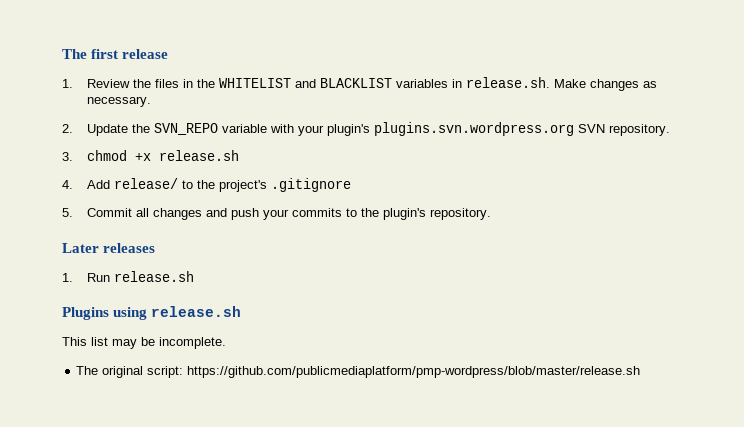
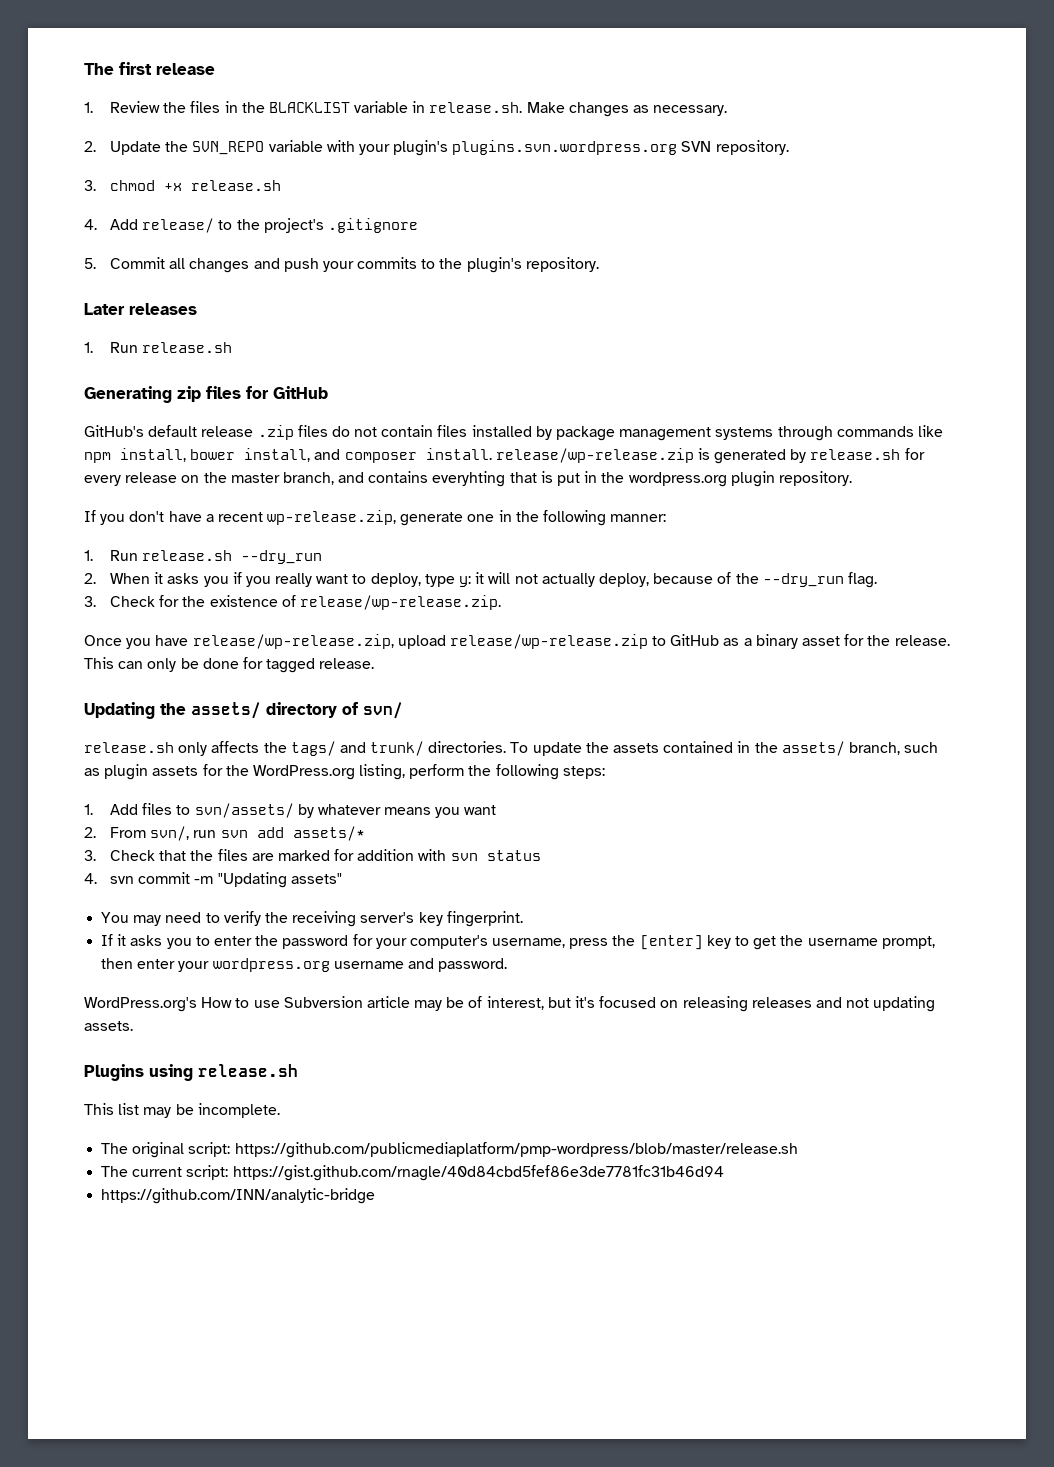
[219,78,449,88] WHITELIST and BLACKLIST variables -> [268,101,409,113] BLACKLIST variable
(195, 276) none -> [84,386,328,403] [84,425,943,441] [84,448,925,464] [84,471,852,487] [84,510,667,526] [84,550,323,564] [84,572,877,588] [84,595,501,610] [84,634,950,649] [84,657,375,673] [84,702,403,719] [84,741,939,756] [84,764,605,780] [84,803,497,818] [84,826,365,841] [84,849,541,861] [84,872,342,888] [101,911,523,927] [101,934,935,950] [101,958,508,972] [84,996,936,1012] [84,1021,133,1031] // Generating zip files for GitHub // GitHub's default release .zip files do not contain files installed by package management systems through commands like npm install, bower install, and composer install. release/wp-release.zip is generated by release.sh for every release on the master branch, and contains everyhting that is put in the wordpress.org plugin repository. // If you don't have a recent wp-release.zip, generate one in the following manner: // 1. Run release.sh --dry_run // 2. When it asks you if you really want to deploy, type y: it will not actually deploy, because of the --dry_run flag. // 3. Check for the existence of release/wp-release.zip. // Once you have release/wp-release.zip, upload release/wp-release.zip to GitHub as a binary asset for the release. This can only be done for tagged release. // Updating the assets/ directory of svn/ // release.sh only affects the tags/ and trunk/ directories. To update the assets contained in the assets/ branch, such as plugin assets for the WordPress.org listing, perform the following steps: // 1. Add files to svn/assets/ by whatever means you want // 2. From svn/, run svn add assets/* // 3. Check that the files are marked for addition with svn status // 4. svn commit -m "Updating assets" // You may need to verify the receiving server's key fingerprint. // If it asks you to enter the password for your computer's username, press the [enter] key to get the username prompt, then enter your wordpress.org username and password. // WordPress.org's How to use Subversion article may be of interest, but it's focused on releasing releases and not updating assets.
(641, 372) none -> [101,1165,724,1181] [101,1188,376,1204] // The current script: https://gist.github.com/rnagle/40d84cbd5fef86e3de7781fc31b46d94 // https://github.com/INN/analytic-bridge

